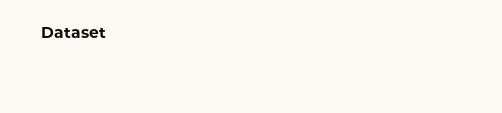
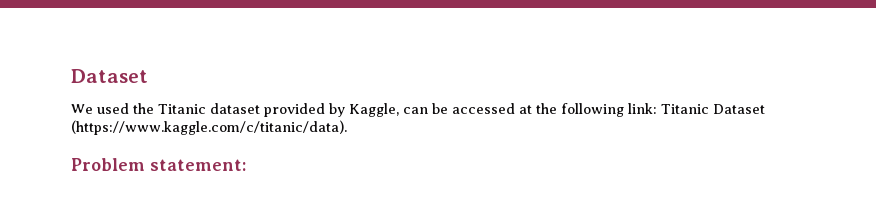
[41,27,106,38] Dataset -> [71,69,148,83] [71,103,765,117] [71,120,347,135] [71,158,246,171] Dataset // We used the Titanic dataset provided by Kaggle, can be accessed at the following link: Titanic Dataset (https://www.kaggle.com/c/titanic/data). // Problem statement:

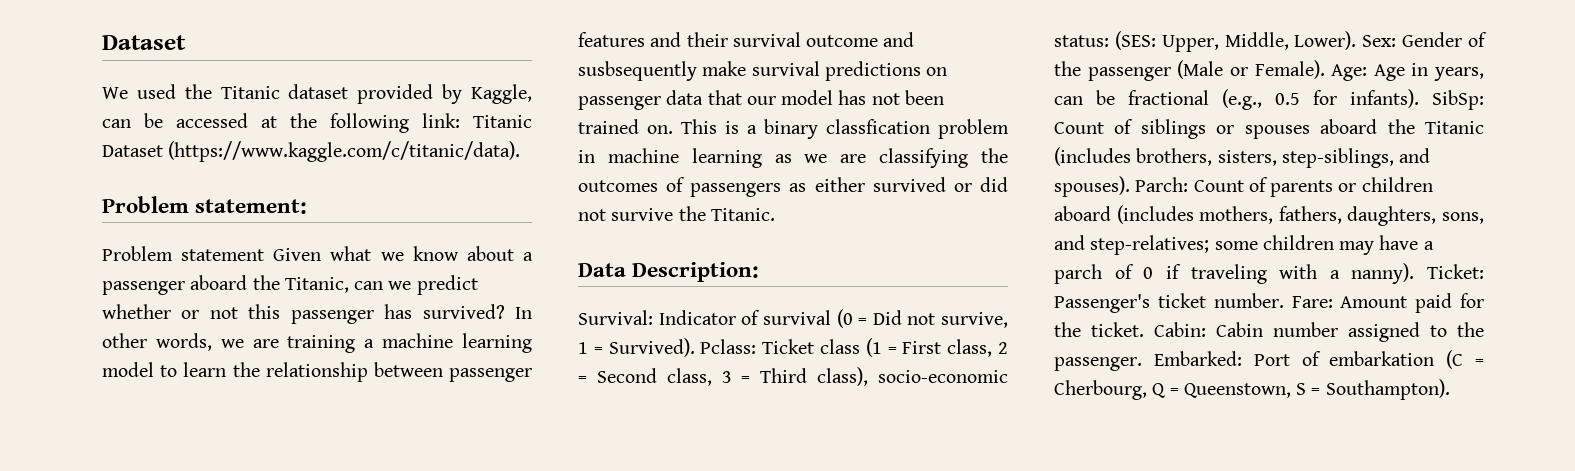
(246, 165) none -> [102,246,534,261] [102,275,478,295] [102,304,532,324] [102,333,532,353] [102,362,532,382] [578,32,915,47] [578,61,948,81] [578,90,944,110] [578,119,1009,139] [578,148,1008,168] [578,177,1008,197] [578,206,775,221] [578,262,760,282] [578,309,1008,328] [578,338,1008,357] [578,367,1008,386] [1054,31,1487,52] [1054,60,1484,81] [1054,89,1484,110] [1054,119,1484,139] [1054,147,1431,168] [1054,176,1433,197] [1054,205,1484,226] [1054,235,1434,255] [1054,263,1484,284] [1054,293,1484,313] [1054,322,1484,342] [1054,350,1484,371] [1054,379,1450,400] // Problem statement Given what we know about a passenger aboard the Titanic, can we predict whether or not this passenger has survived? In other words, we are training a machine learning model to learn the relationship between passenger features and their survival outcome and susbsequently make survival predictions on passenger data that our model has not been trained on. This is a binary classfication problem in machine learning as we are classifying the outcomes of passengers as either survived or did not survive the Titanic. // Data Description: // Survival: Indicator of survival (0 = Did not survive, 1 = Survived). Pclass: Ticket class (1 = First class, 2 = Second class, 3 = Third class), socio-economic status: (SES: Upper, Middle, Lower). Sex: Gender of the passenger (Male or Female). Age: Age in years, can be fractional (e.g., 0.5 for infants). SibSp: Count of siblings or spouses aboard the Titanic (includes brothers, sisters, step-siblings, and spouses). Parch: Count of parents or children aboard (includes mothers, fathers, daughters, sons, and step-relatives; some children may have a parch of 0 if traveling with a nanny). Ticket: Passenger's ticket number. Fare: Amount paid for the ticket. Cabin: Cabin number assigned to the passenger. Embarked: Port of embarkation (C = Cherbourg, Q = Queenstown, S = Southampton).

